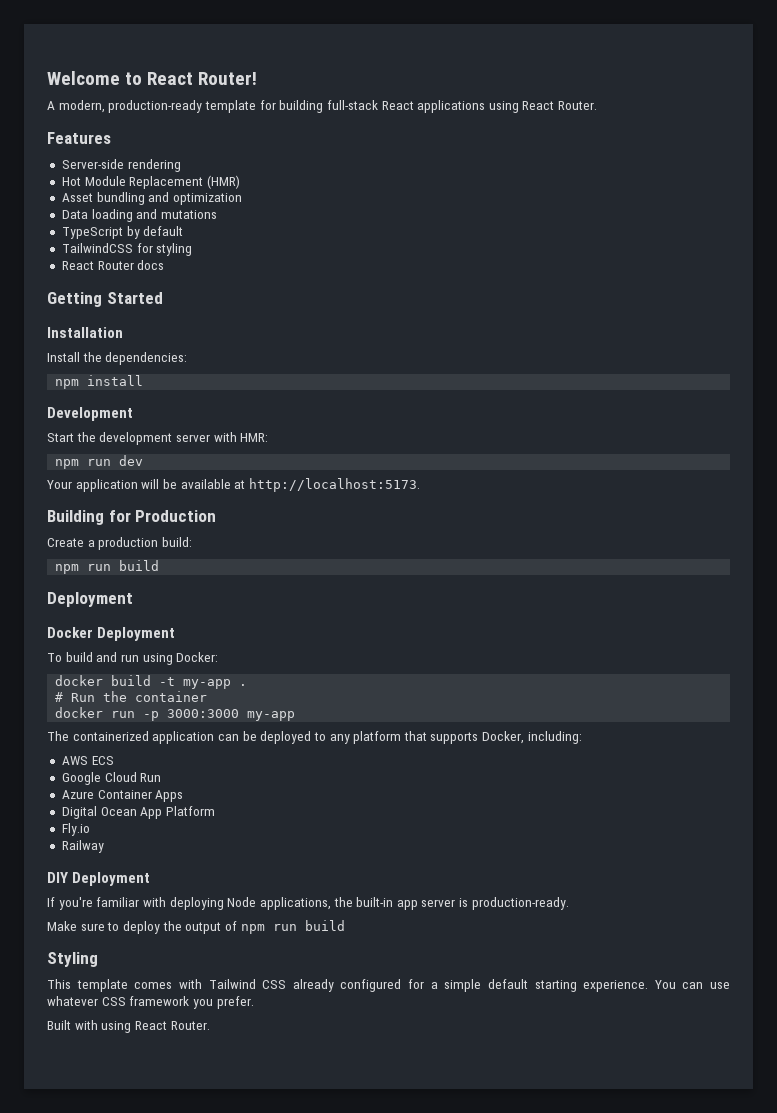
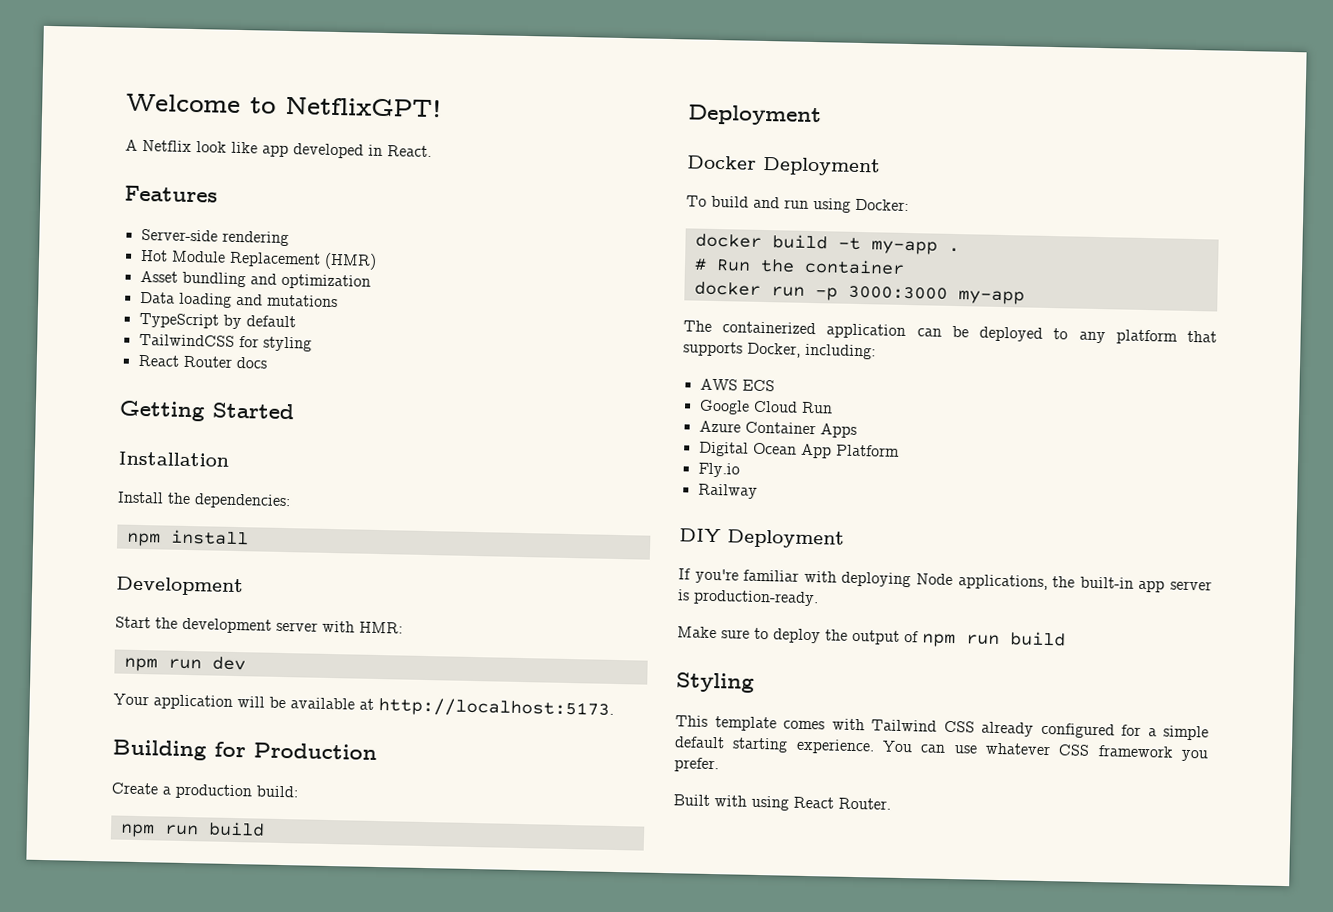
[147,72,258,85] React Router! -> [285,96,442,118] NetflixGPT!
[58,100,598,113] modern, production-ready template for building full-stack React applications using React Router. -> [142,139,432,159] Netflix look like app developed in React.

